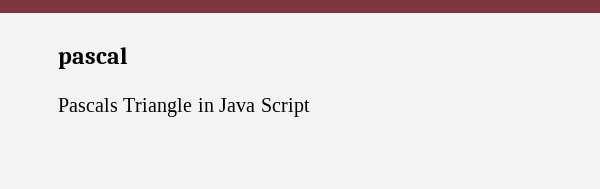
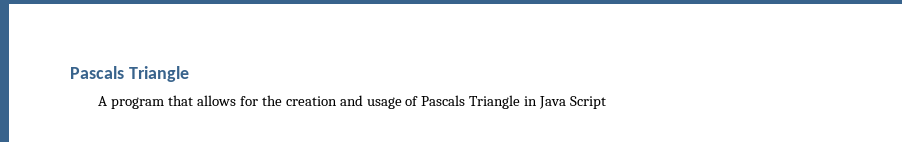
[58,47,127,69] pascal // -> [70,66,189,82] [98,95,419,109] Pascals Triangle // A program that allows for the creation and usage of

